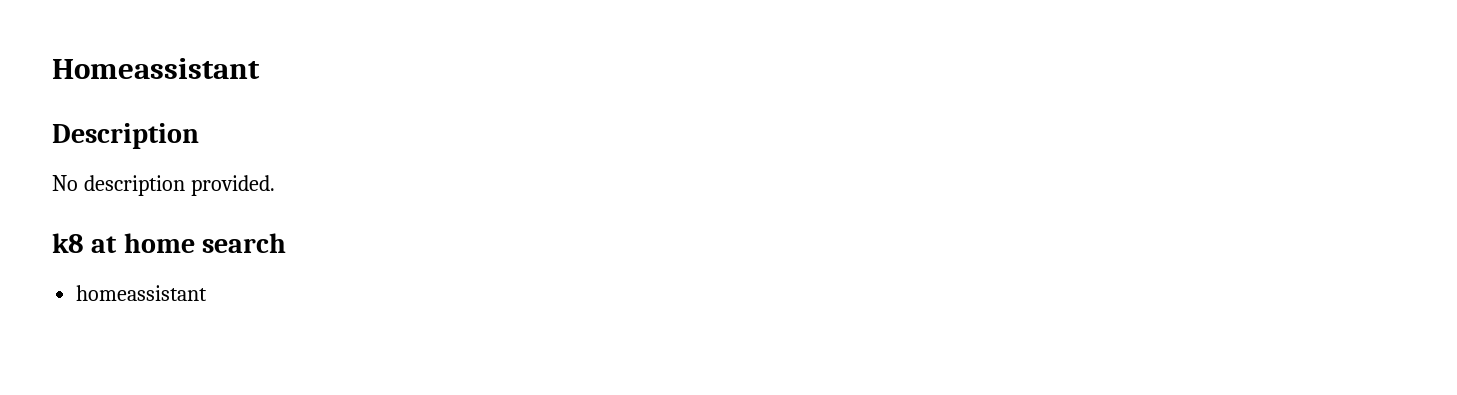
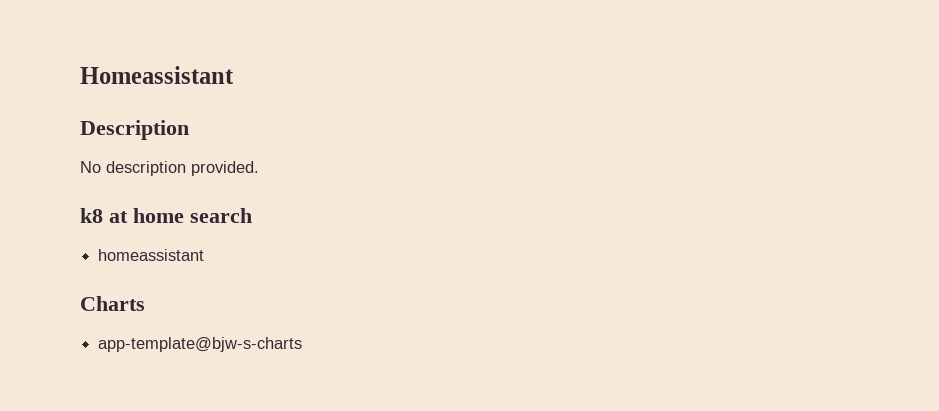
(208, 293) none -> [80,296,145,311] [98,337,303,352] // Charts // app-template@bjw-s-charts

